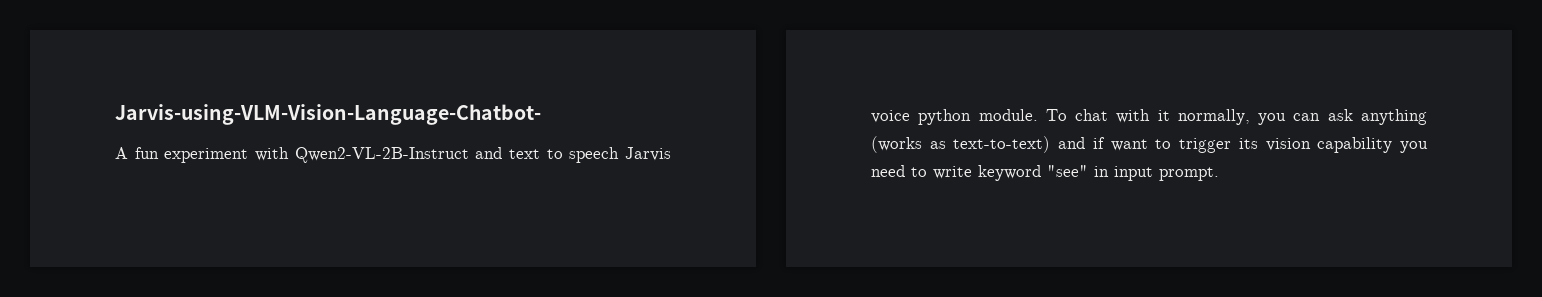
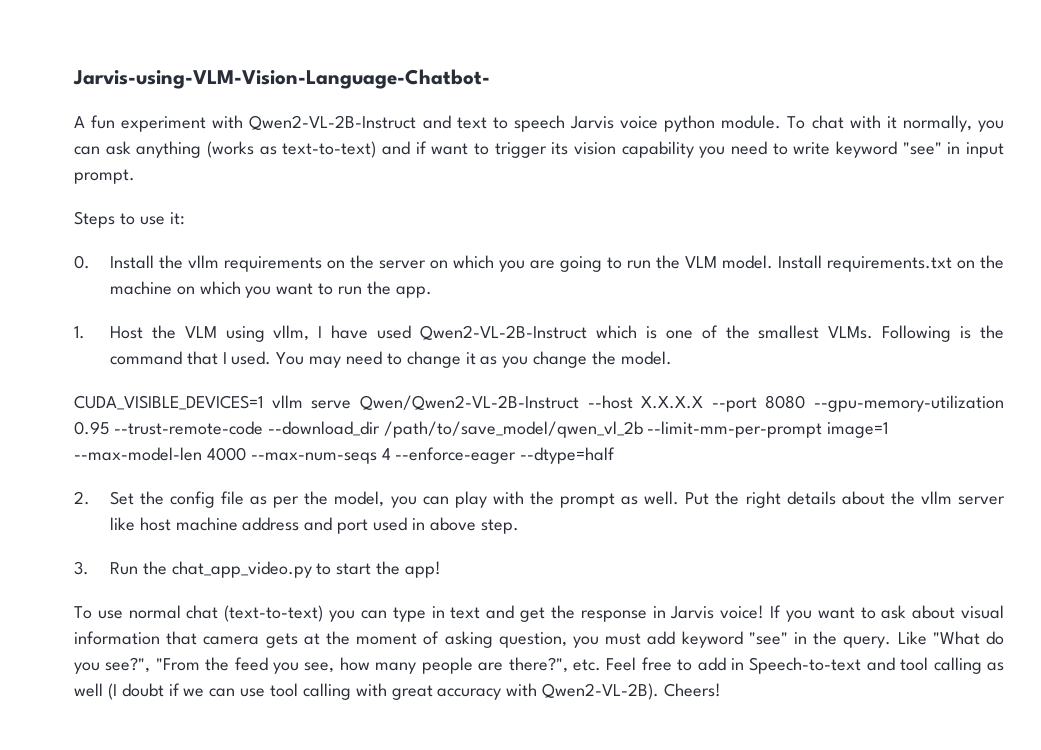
(1219, 174) none -> [74,211,185,228] [74,255,1004,272] [109,281,432,298] [74,325,1005,342] [109,351,672,368] [74,395,1004,412] [74,421,889,438] [74,447,616,464] [74,491,1005,508] [109,517,519,534] [74,561,441,578] [74,605,1005,622] [74,631,1005,648] [74,657,1004,674] [74,683,722,700] // Steps to use it: // 0. Install the vllm requirements on the server on which you are going to run the VLM model. Install requirements.txt on the machine on which you want to run the app. // 1. Host the VLM using vllm, I have used Qwen2-VL-2B-Instruct which is one of the smallest VLMs. Following is the command that I used. You may need to change it as you change the model. // CUDA_VISIBLE_DEVICES=1 vllm serve Qwen/Qwen2-VL-2B-Instruct --host X.X.X.X --port 8080 --gpu-memory-utilization 0.95 --trust-remote-code --download_dir /path/to/save_model/qwen_vl_2b --limit-mm-per-prompt image=1 --max-model-len 4000 --max-num-seqs 4 --enforce-eager --dtype=half // 2. Set the config file as per the model, you can play with the prompt as well. Put the right details about the vllm server like host machine address and port used in above step. // 3. Run the chat_app_video.py to start the app! // To use normal chat (text-to-text) you can type in text and get the response in Jarvis voice! If you want to ask about visual information that camera gets at the moment of asking question, you must add keyword "see" in the query. Like "What do you see?", "From the feed you see, how many people are there?", etc. Feel free to add in Speech-to-text and tool calling as well (I doubt if we can use tool calling with great accuracy with Qwen2-VL-2B). Cheers!

